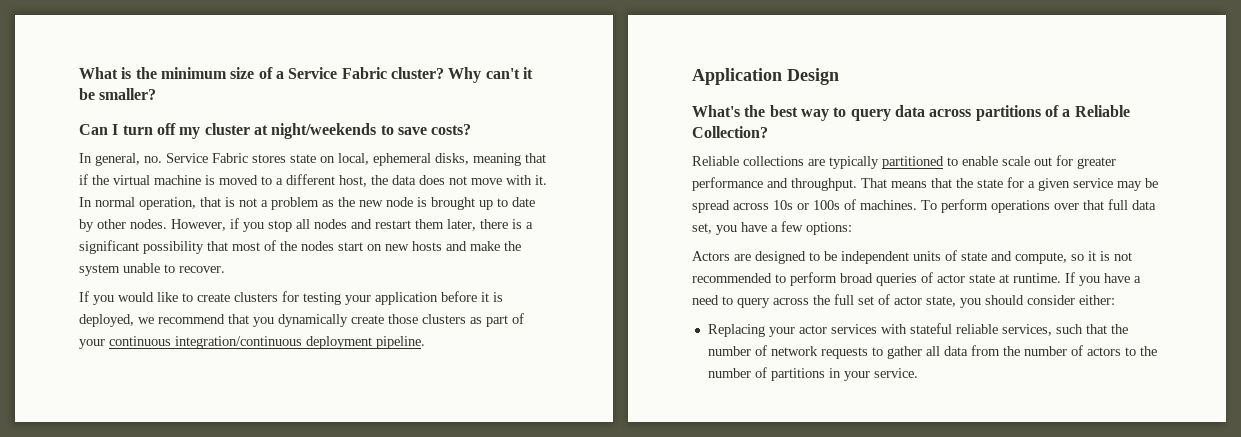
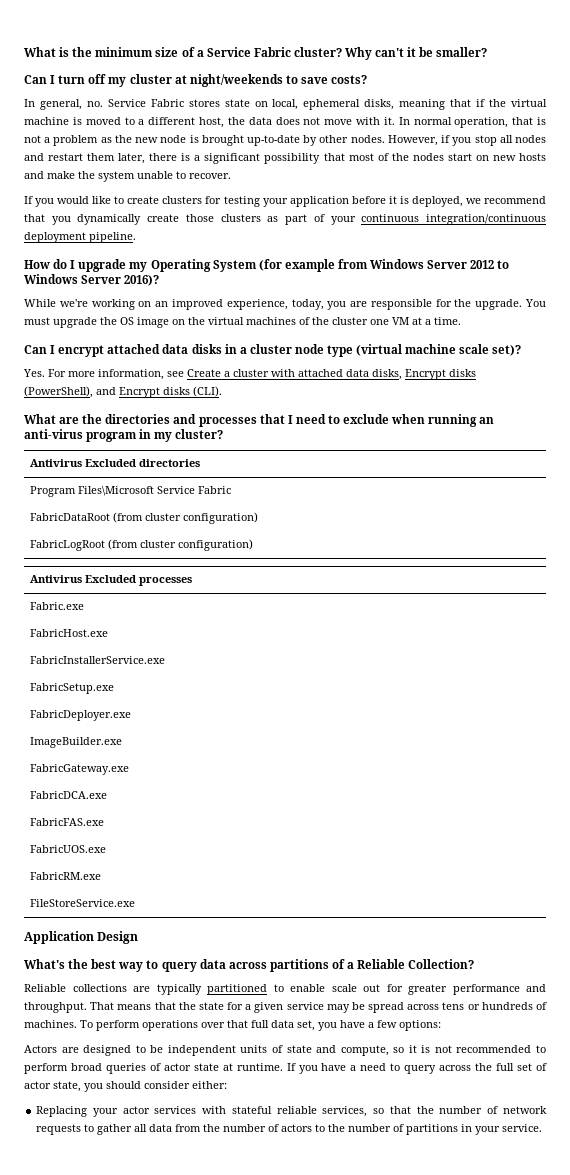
[479,197,535,210] up to date -> [247,135,301,146] up-to-date
(425, 342) none -> [24,259,510,272] [24,274,160,286] [24,299,546,310] [24,317,461,328] [24,344,522,357] [23,369,476,380] [24,386,222,398] [24,414,495,427] [24,429,224,442] [29,459,200,467] [29,486,231,497] [29,512,258,524] [29,539,253,551] [29,575,192,586] [29,602,84,610] [29,629,108,637] [29,656,165,664] [29,683,114,694] [29,710,131,721] [29,737,122,748] [29,764,129,775] [29,791,107,799] [29,818,104,826] [29,845,106,853] [29,872,101,880] [29,899,135,907] // How do I upgrade my Operating System (for example from Windows Server 2012 to Windows Server 2016)? // While we're working on an improved experience, today, you are responsible for the upgrade. You must upgrade the OS image on the virtual machines of the cluster one VM at a time. // Can I encrypt attached data disks in a cluster node type (virtual machine scale set)? // Yes. For more information, see Create a cluster with attached data disks, Encrypt disks (PowerShell), and Encrypt disks (CLI). // What are the directories and processes that I need to exclude when running an anti-virus program in my cluster? // Antivirus Excluded directories // Program Files\Microsoft Service Fabric // FabricDataRoot (from cluster configuration) // FabricLogRoot (from cluster configuration) // Antivirus Excluded processes // Fabric.exe // FabricHost.exe // FabricInstallerService.exe // FabricSetup.exe // FabricDeployer.exe // ImageBuilder.exe // FabricGateway.exe // FabricDCA.exe // FabricFAS.exe // FabricUOS.exe // FabricRM.exe // FileStoreService.exe
[773,200,840,210] 10s or 100s -> [442,1002,533,1010] tens or hundreds
[1055,324,1083,334] such -> [373,1108,385,1114] so

